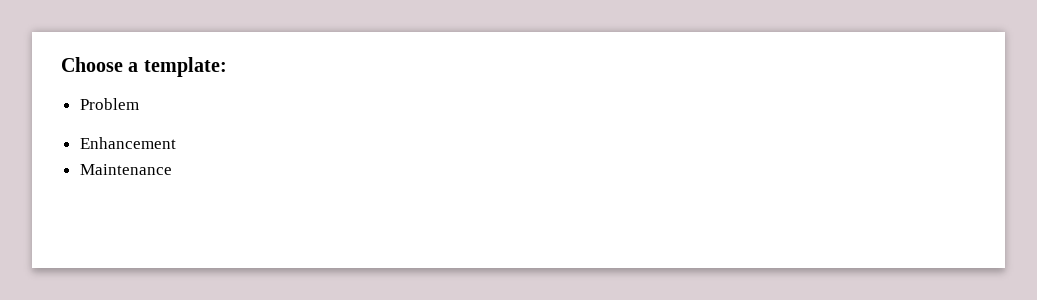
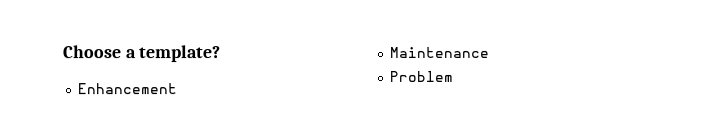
[143,57,227,77] [79,98,139,110] template: // Problem -> [138,45,221,63] template?
(172, 169) none -> [390,70,455,82] // Problem

